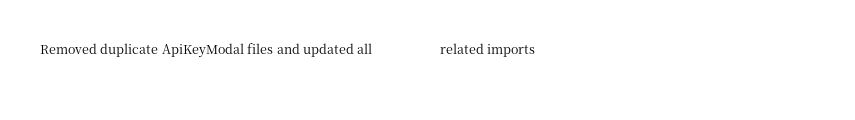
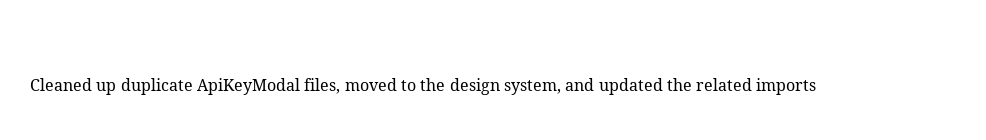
[40,43,274,58] Removed duplicate ApiKeyModal files -> [30,78,561,95] Cleaned up duplicate ApiKeyModal files, moved to the design system,
[357,43,373,54] all -> [666,78,692,91] the

